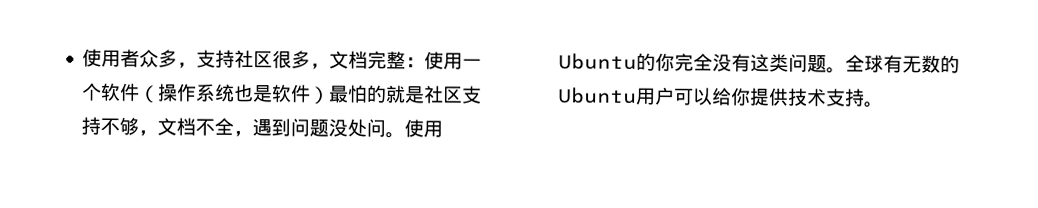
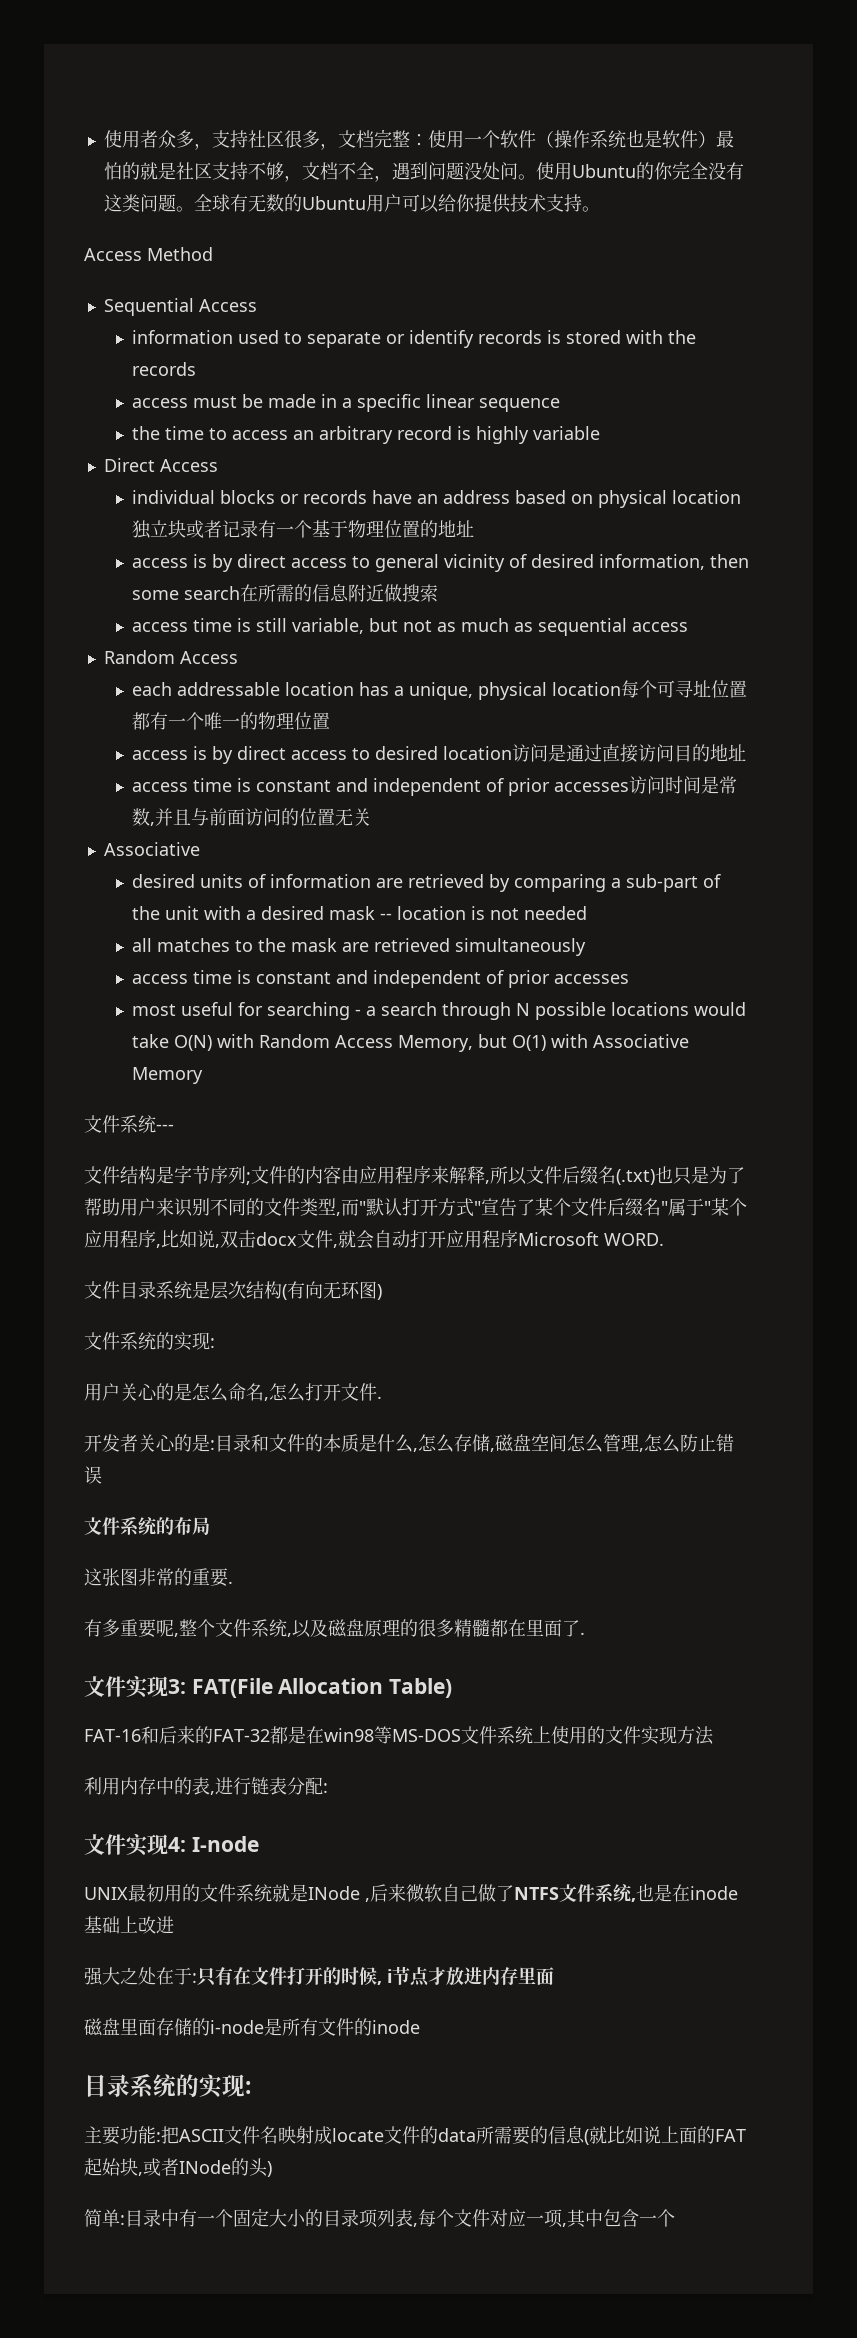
(885, 104) none -> [84,247,213,261] [103,298,257,316] [132,330,697,348] [132,362,197,376] [132,394,561,412] [132,426,601,444] [103,458,218,472] [132,490,742,508] [132,520,475,539] [132,554,750,572] [132,584,439,602] [132,618,689,636] [103,650,238,664] [132,680,748,700] [132,712,331,730] [132,744,747,764] [132,776,738,796] [132,808,372,826] [103,842,200,856] [132,874,722,892] [132,906,588,920] [132,938,587,956] [132,970,630,988] [132,1002,747,1020] [132,1034,690,1052] [132,1067,204,1084] [84,1115,174,1133] [84,1165,745,1185] [84,1198,747,1217] [84,1230,664,1249] [84,1281,382,1300] [84,1332,215,1351] [84,1383,382,1402] [84,1434,734,1453] [84,1466,102,1484] [84,1516,210,1536] [84,1568,233,1587] [84,1619,585,1638] [84,1676,453,1698] [84,1726,714,1745] [84,1777,328,1795] [84,1834,259,1856] [84,1883,738,1903] [84,1916,174,1934] [84,1966,554,1987] [84,2018,420,2037] [84,2074,251,2098] [84,2126,746,2145] [84,2158,272,2177] [84,2208,675,2228] // Access Method // Sequential Access // information used to separate or identify records is stored with the records // access must be made in a specific linear sequence // the time to access an arbitrary record is highly variable // Direct Access // individual blocks or records have an address based on physical location独立块或者记录有一个基于物理位置的地址 // access is by direct access to general vicinity of desired information, then some search在所需的信息附近做搜索 // access time is still variable, but not as much as sequential access // Random Access // each addressable location has a unique, physical location每个可寻址位置都有一个唯一的物理位置 // access is by direct access to desired location访问是通过直接访问目的地址 // access time is constant and independent of prior accesses访问时间是常数,并且与前面访问的位置无关 // Associative // desired units of information are retrieved by comparing a sub-part of the unit with a desired mask -- location is not needed // all matches to the mask are retrieved simultaneously // access time is constant and independent of prior accesses // most useful for searching - a search through N possible locations would take O(N) with Random Access Memory, but O(1) with Associative Memory // 文件系统--- // 文件结构是字节序列;文件的内容由应用程序来解释,所以文件后缀名(.txt)也只是为了帮助用户来识别不同的文件类型,而"默认打开方式"宣告了某个文件后缀名"属于"某个应用程序,比如说,双击docx文件,就会自动打开应用程序Microsoft WORD. // 文件目录系统是层次结构(有向无环图) // 文件系统的实现: // 用户关心的是怎么命名,怎么打开文件. // 开发者关心的是:目录和文件的本质是什么,怎么存储,磁盘空间怎么管理,怎么防止错误 // 文件系统的布局 // 这张图非常的重要. // 有多重要呢,整个文件系统,以及磁盘原理的很多精髓都在里面了. // 文件实现3: FAT(File Allocation Table) // FAT-16和后来的FAT-32都是在win98等MS-DOS文件系统上使用的文件实现方法 // 利用内存中的表,进行链表分配: // 文件实现4: I-node // UNIX最初用的文件系统就是INode ,后来微软自己做了NTFS文件系统,也是在inode基础上改进 // 强大之处在于:只有在文件打开的时候, i节点才放进内存里面 // 磁盘里面存储的i-node是所有文件的inode // 目录系统的实现: // 主要功能:把ASCII文件名映射成locate文件的data所需要的信息(就比如说上面的FAT起始块,或者INode的头) // 简单:目录中有一个固定大小的目录项列表,每个文件对应一项,其中包含一个

